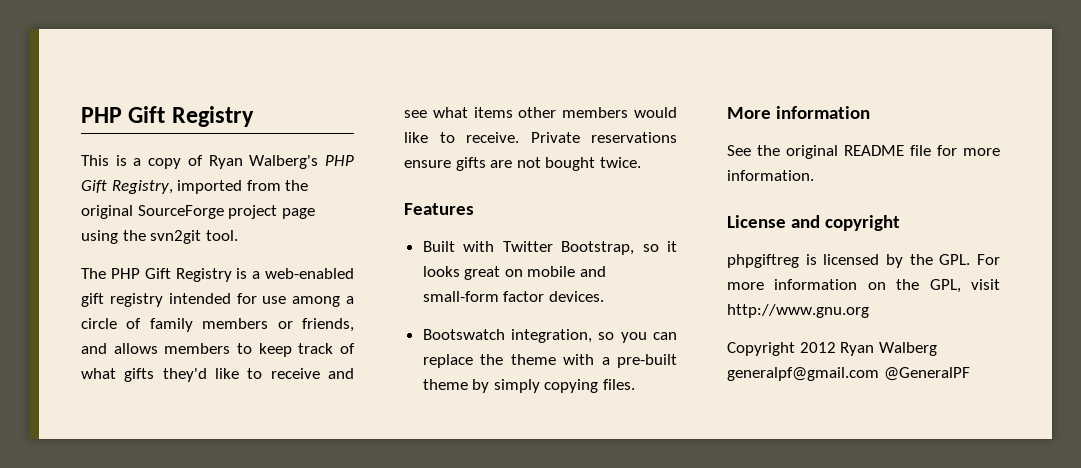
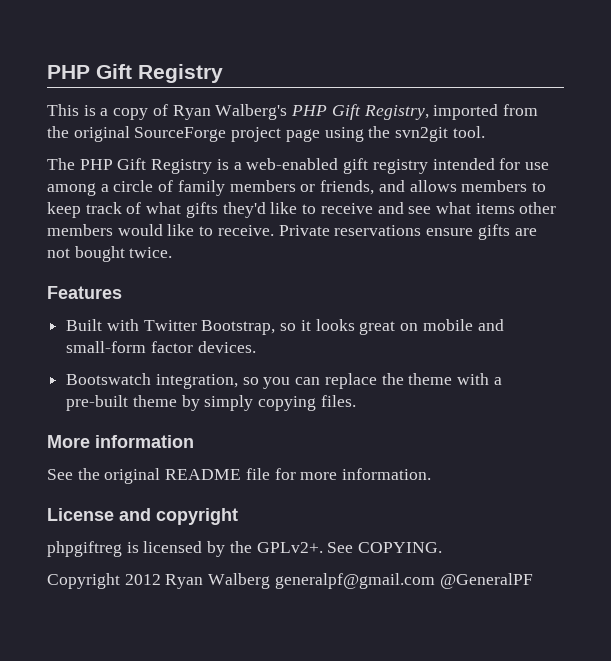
[939,254,1000,265] [727,279,1000,293] [727,304,869,318] GPL. For more information on the GPL, visit http://www.gnu.org -> [256,542,443,553] GPLv2+. See COPYING.

